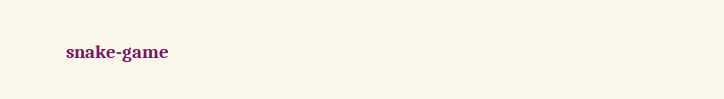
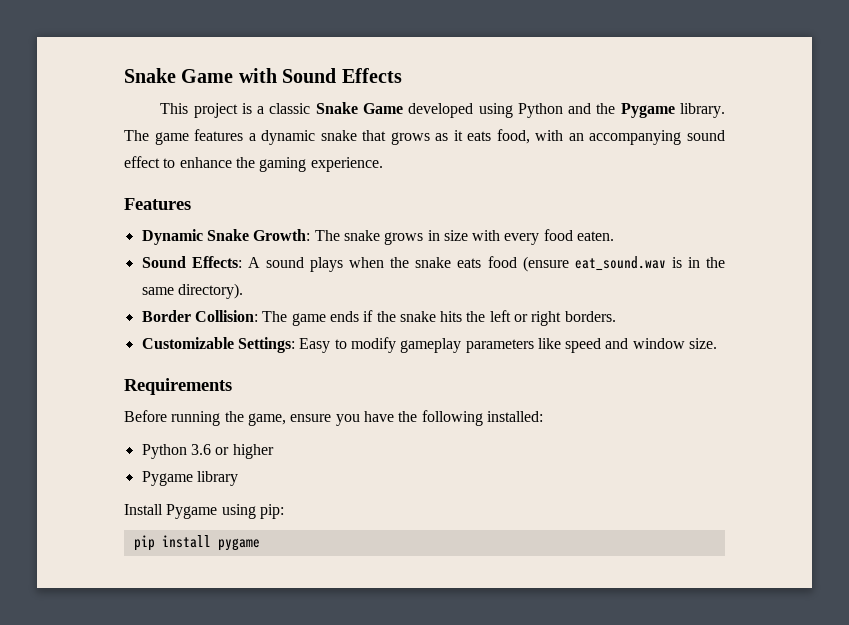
[66,45,169,62] snake-game -> [124,68,402,83] [160,102,726,118] [124,129,726,145] [124,156,383,172] [124,198,191,210] [141,229,615,245] [141,256,726,272] [141,283,243,299] [141,310,616,326] [141,337,718,353] [124,378,232,395] [124,410,543,426] [141,444,274,459] [141,471,238,486] [124,504,284,519] [133,535,260,551] Snake Game with Sound Effects // This project is a classic Snake Game developed using Python and the Pygame library. The game features a dynamic snake that grows as it eats food, with an accompanying sound effect to enhance the gaming experience. // Features // Dynamic Snake Growth: The snake grows in size with every food eaten. // Sound Effects: A sound plays when the snake eats food (ensure eat_sound.wav is in the same directory). // Border Collision: The game ends if the snake hits the left or right borders. // Customizable Settings: Easy to modify gameplay parameters like speed and window size. // Requirements // Before running the game, ensure you have the following installed: // Python 3.6 or higher // Pygame library // Install Pygame using pip: // pip install pygame

